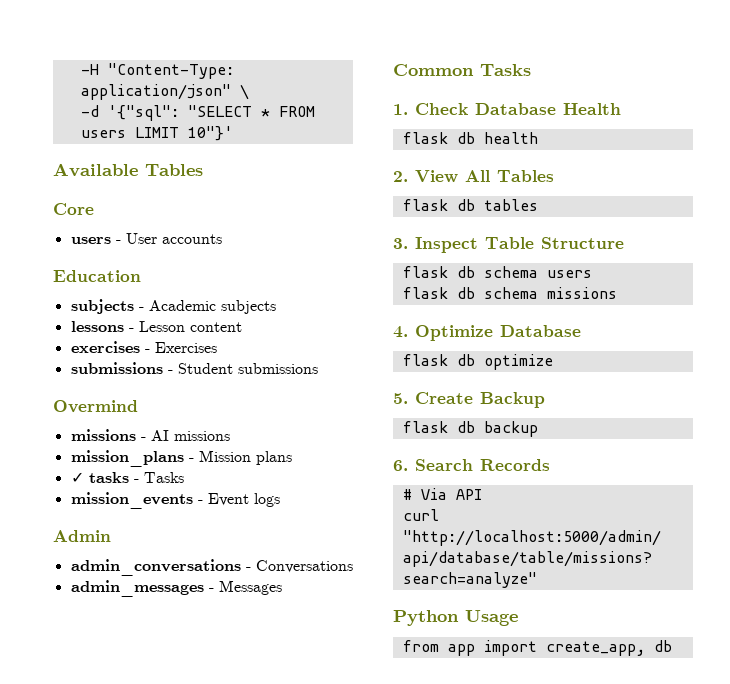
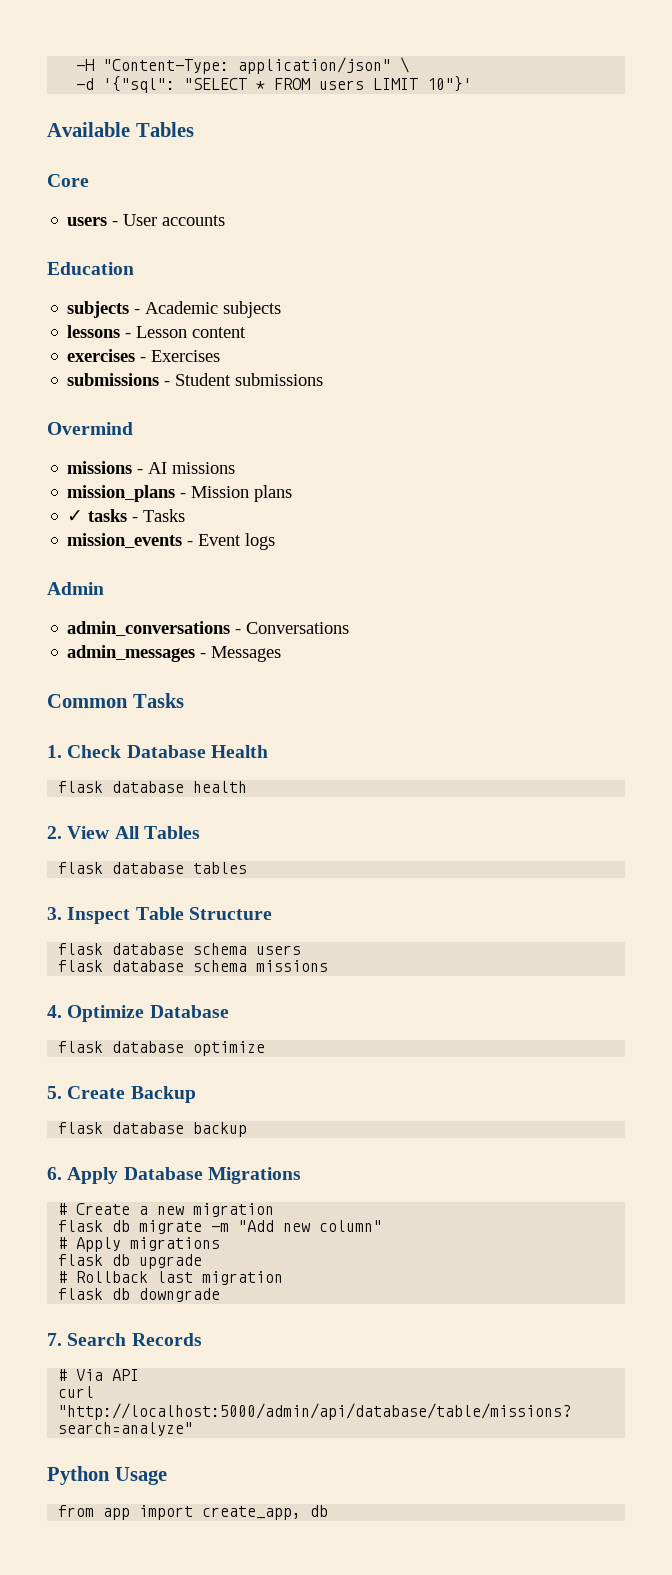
[456,132,475,144] db -> [112,781,185,793] database
[456,199,475,211] db -> [112,862,185,874] database
[456,266,475,278] db -> [112,943,185,955] database
[456,287,475,299] db -> [112,960,185,972] database
[456,354,475,366] db -> [112,1041,185,1053] database
[456,421,475,433] db -> [112,1122,185,1134] database
(408, 465) none -> [67,1167,301,1184] [58,1203,275,1217] [58,1220,383,1234] [58,1237,221,1252] [58,1254,203,1269] [58,1271,284,1285] [58,1288,221,1302] [47,1333,62,1346] Apply Database Migrations // # Create a new migration // flask db migrate -m "Add new column" // # Apply migrations // flask db upgrade // # Rollback last migration // flask db downgrade // 7.

